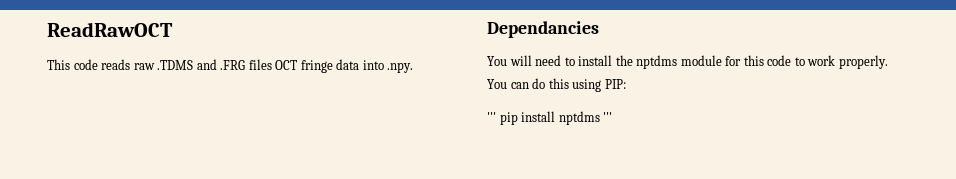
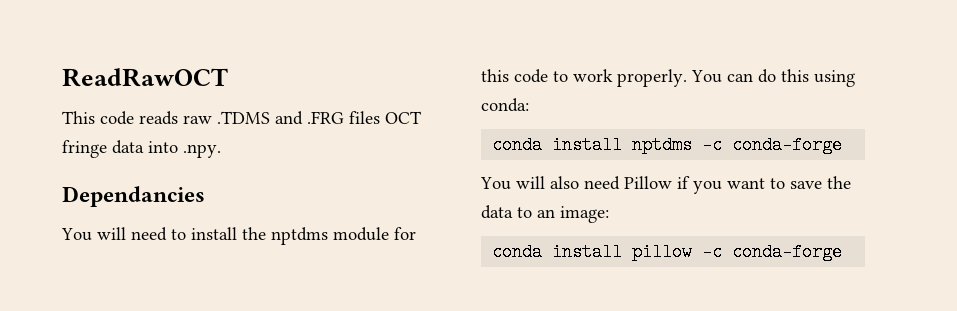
[604,79,626,89] [487,111,613,125] PIP: // ''' pip install nptdms ''' -> [481,98,529,112] [492,136,843,154] [480,176,851,194] [481,205,609,223] [492,243,843,261] conda: // conda install nptdms -c conda-forge // You will also need Pillow if you want to save the data to an image: // conda install pillow -c conda-forge

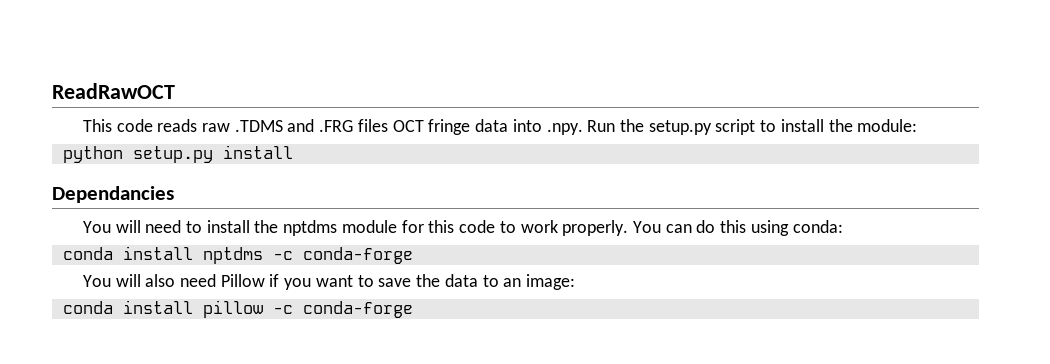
(221, 151) none -> [587,119,918,135] [62,145,293,163] Run the setup.py script to install the module: // python setup.py install

